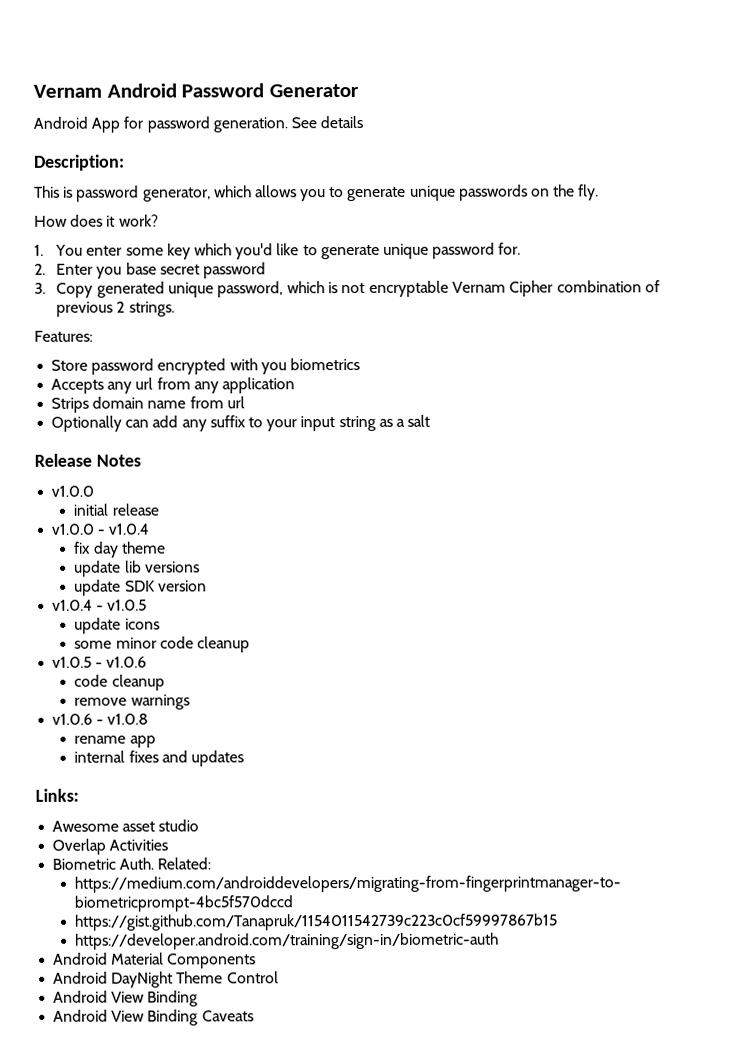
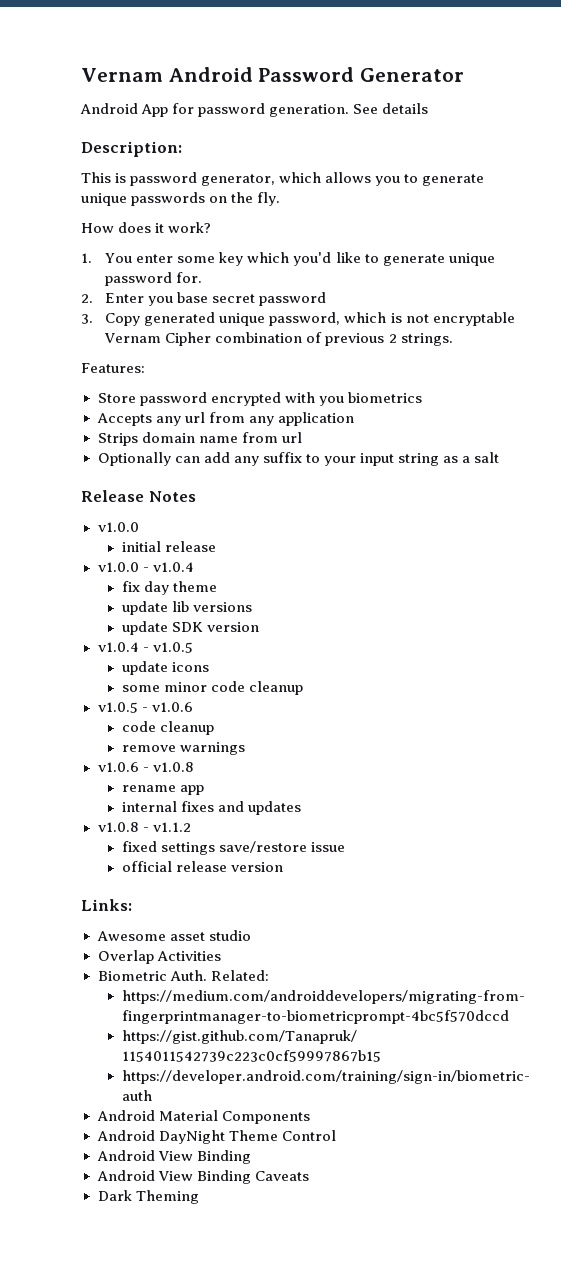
(244, 758) none -> [97,822,191,832] [121,841,345,855] [121,861,283,872] // v1.0.8 - v1.1.2 // fixed settings save/restore issue // official release version
(254, 1016) none -> [97,1190,199,1204] // Dark Theming

